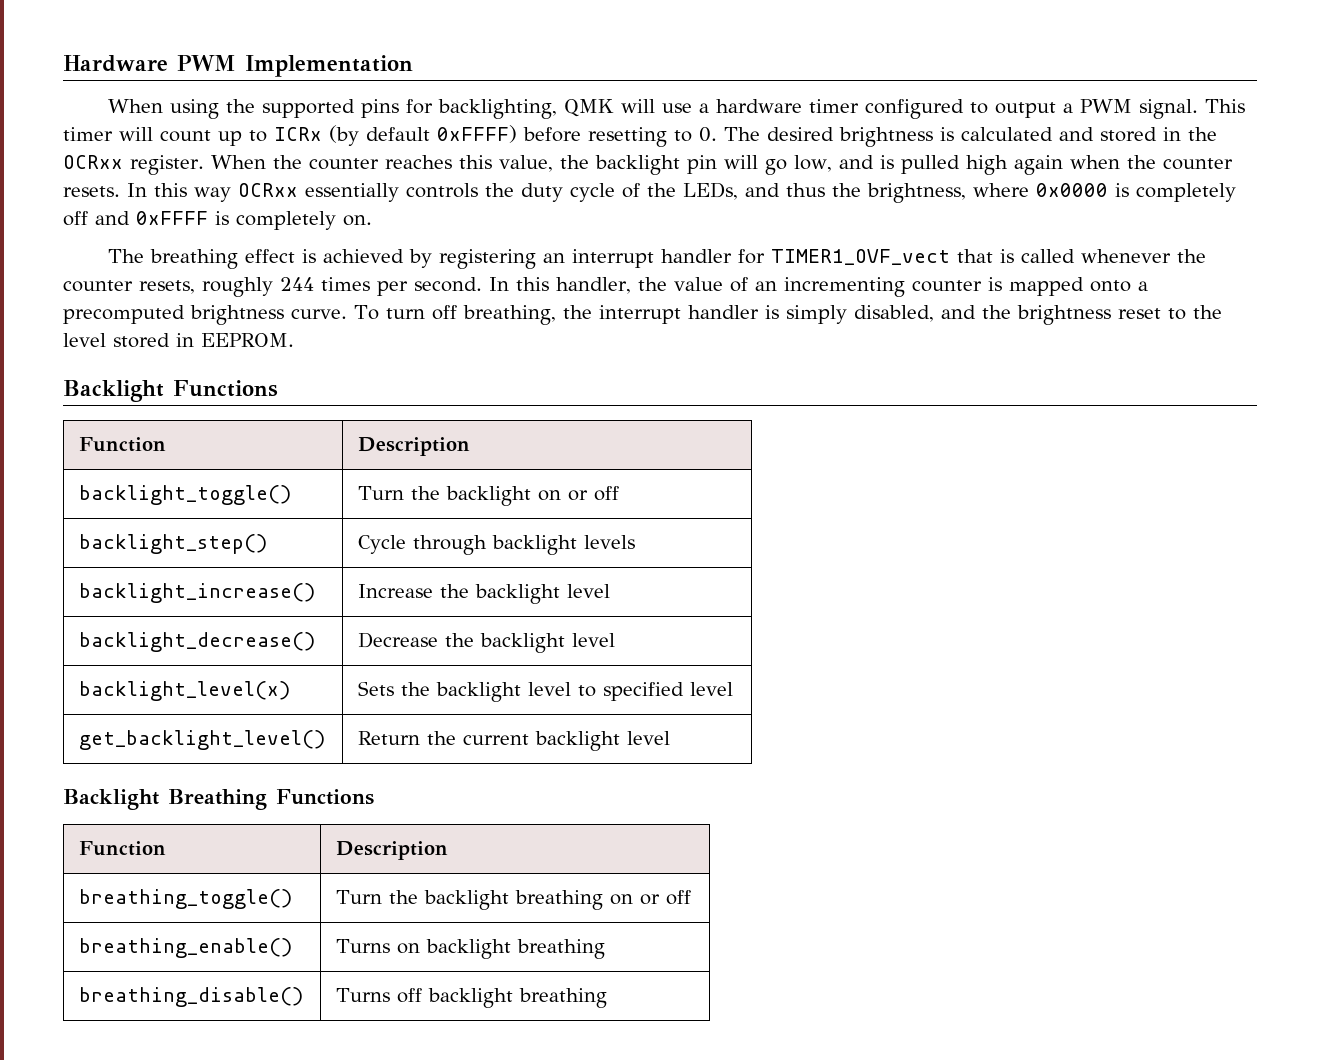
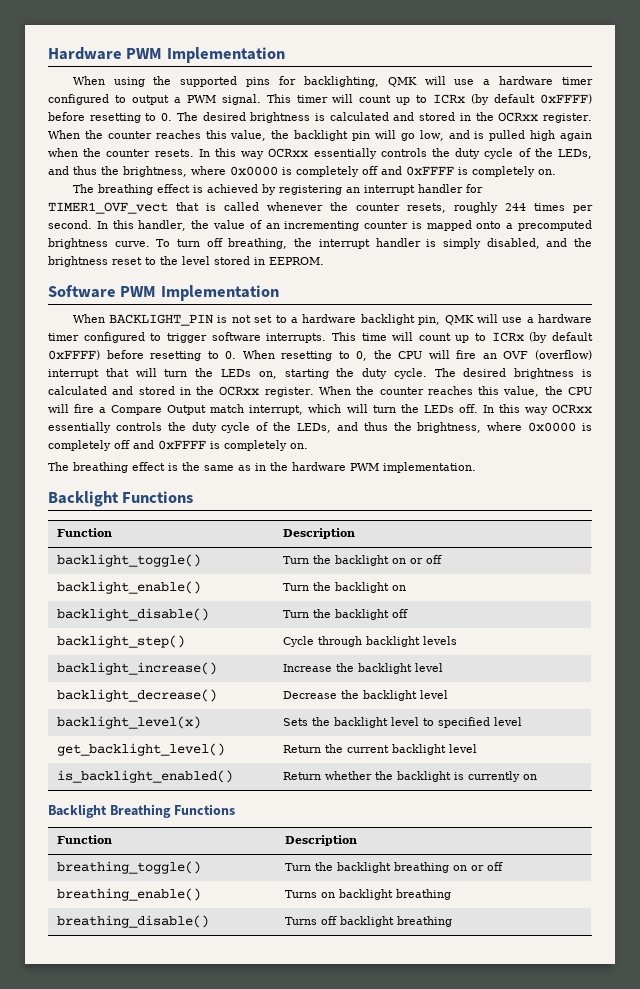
(294, 340) none -> [48,285,279,301] [72,314,592,326] [48,332,594,343] [48,350,593,361] [48,368,592,379] [48,386,592,397] [48,404,592,415] [48,422,592,433] [48,440,308,451] [48,462,476,473] // Software PWM Implementation // When BACKLIGHT_PIN is not set to a hardware backlight pin, QMK will use a hardware timer configured to trigger software interrupts. This time will count up to ICRx (by default 0xFFFF) before resetting to 0. When resetting to 0, the CPU will fire an OVF (overflow) interrupt that will turn the LEDs on, starting the duty cycle. The desired brightness is calculated and stored in the OCRxx register. When the counter reaches this value, the CPU will fire a Compare Output match interrupt, which will turn the LEDs off. In this way OCRxx essentially controls the duty cycle of the LEDs, and thus the brightness, where 0x0000 is completely off and 0xFFFF is completely on. // The breathing effect is the same as in the hardware PWM implementation.
(620, 493) none -> [56,581,201,594] [282,582,406,593] [56,608,209,621] [282,609,408,620] // backlight_enable() | Turn the backlight on // backlight_disable() | Turn the backlight off
(671, 738) none -> [56,770,233,783] [282,771,537,782] // is_backlight_enabled() | Return whether the backlight is currently on

